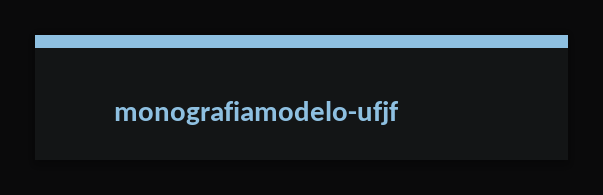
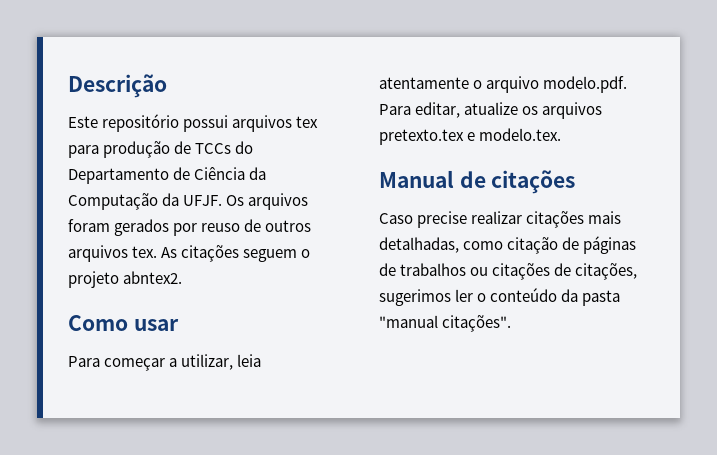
[114,101,399,125] monografiamodelo-ufjf -> [68,74,167,98] [68,114,319,132] [68,141,254,158] [68,167,267,184] [68,193,309,210] [68,219,312,236] [68,245,311,262] [68,271,183,288] [68,315,179,331] [68,354,262,371] [379,76,628,93] [379,102,603,119] [379,128,562,145] [379,170,576,194] [379,211,622,228] [379,236,637,254] [379,263,638,280] [379,288,621,306] [379,315,512,332] Descrição // Este repositório possui arquivos tex para produção de TCCs do Departamento de Ciência da Computação da UFJF. Os arquivos foram gerados por reuso de outros arquivos tex. As citações seguem o projeto abntex2. // Como usar // Para começar a utilizar, leia atentamente o arquivo modelo.pdf. Para editar, atualize os arquivos pretexto.tex e modelo.tex. // Manual de citações // Caso precise realizar citações mais detalhadas, como citação de páginas de trabalhos ou citações de citações, sugerimos ler o conteúdo da pasta "manual citações".

